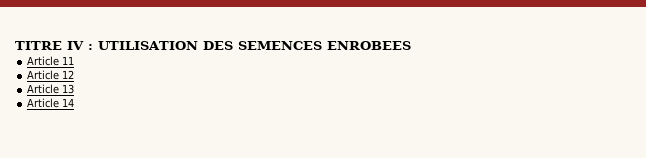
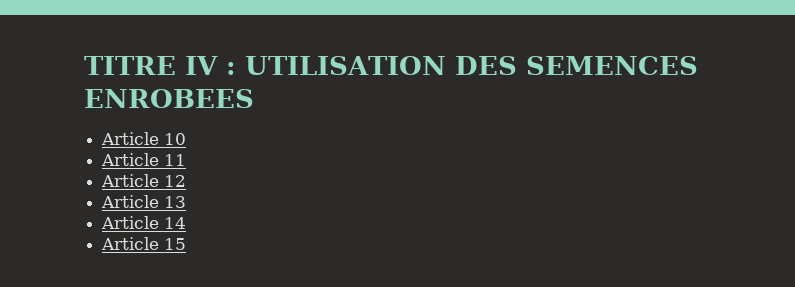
(411, 45) none -> [101,132,187,145] // Article 10
(75, 102) none -> [101,237,187,250] // Article 15

